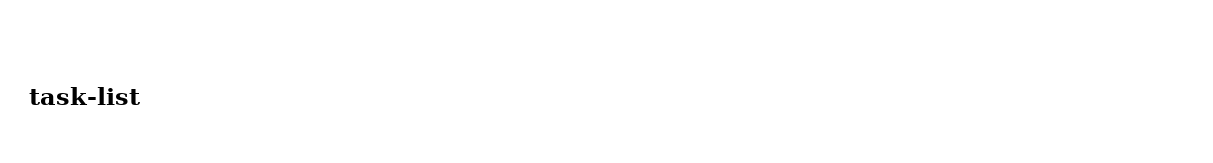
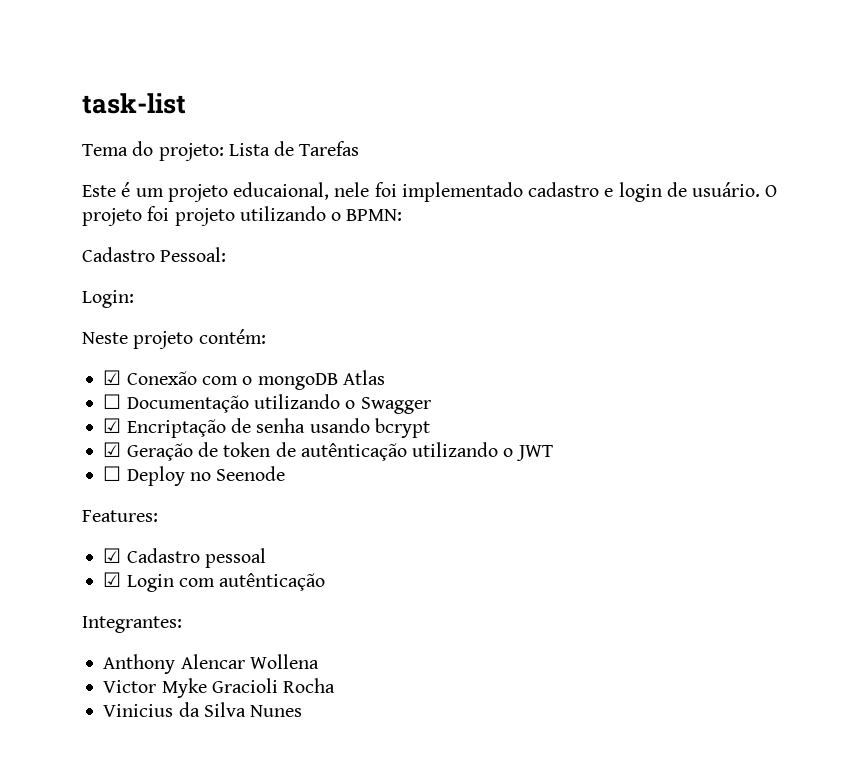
(140, 96) none -> [82,141,360,161] [82,182,778,202] [82,206,403,226] [82,247,227,262] [82,290,134,308] [82,329,266,349] [103,370,385,390] [103,394,431,414] [103,418,430,438] [103,442,553,461] [103,466,286,486] [82,510,158,522] [103,548,266,568] [103,572,326,592] [82,616,182,633] [103,654,319,674] [103,678,336,698] [103,702,303,717] // Tema do projeto: Lista de Tarefas // Este é um projeto educaional, nele foi implementado cadastro e login de usuário. O projeto foi projeto utilizando o BPMN: // Cadastro Pessoal: // Login: // Neste projeto contém: // ☑ Conexão com o mongoDB Atlas // ☐ Documentação utilizando o Swagger // ☑ Encriptação de senha usando bcrypt // ☑ Geração de token de autênticação utilizando o JWT // ☐ Deploy no Seenode // Features: // ☑ Cadastro pessoal // ☑ Login com autênticação // Integrantes: // Anthony Alencar Wollena // Victor Myke Gracioli Rocha // Vinicius da Silva Nunes

